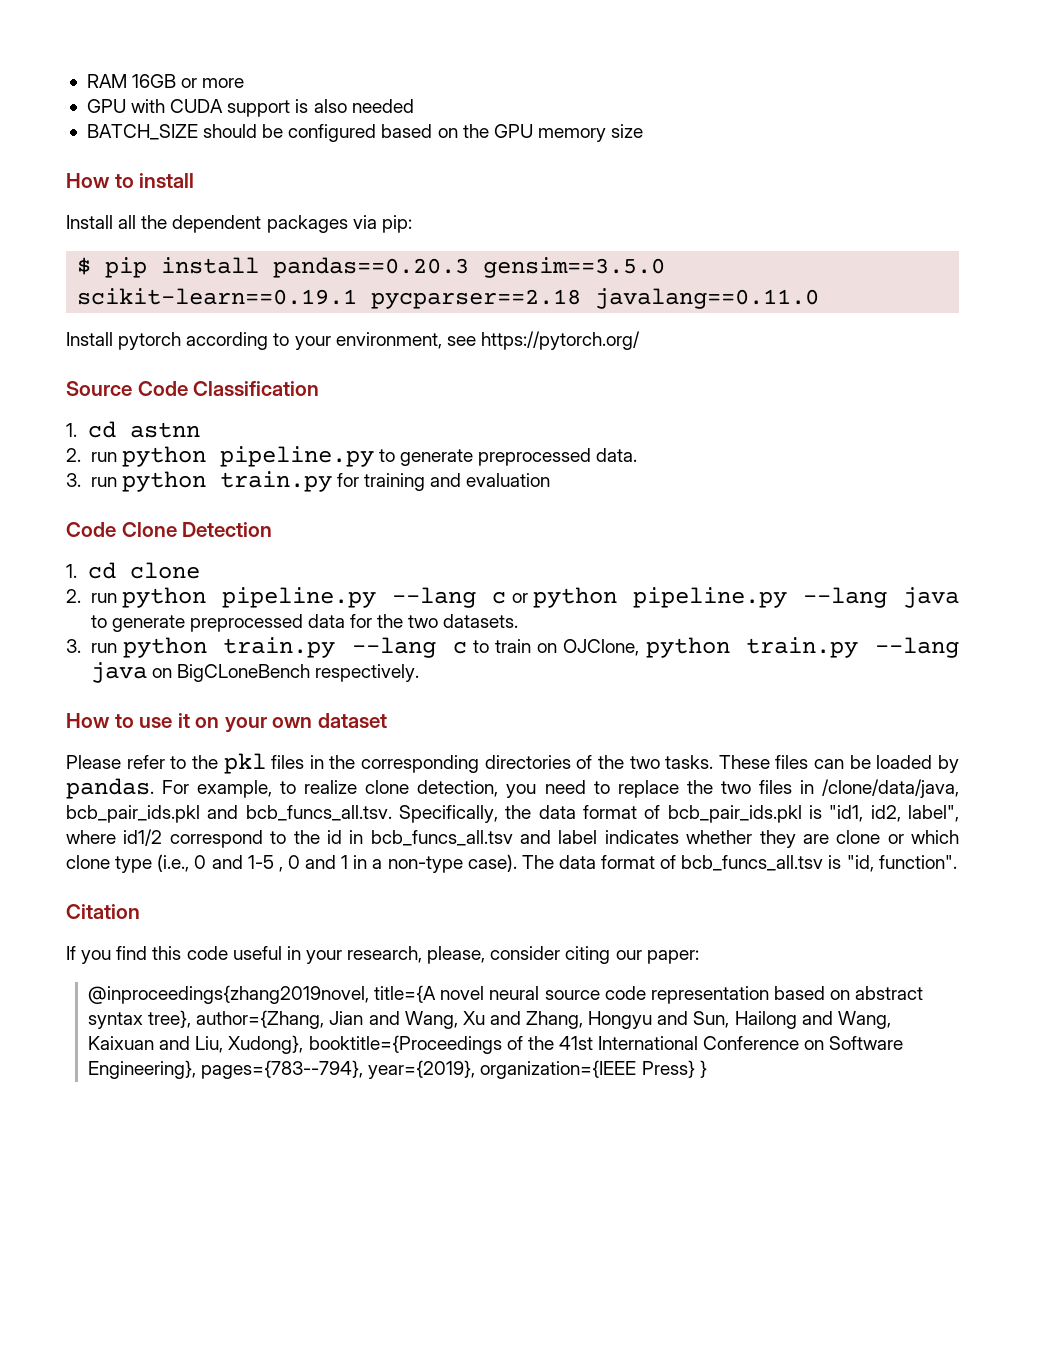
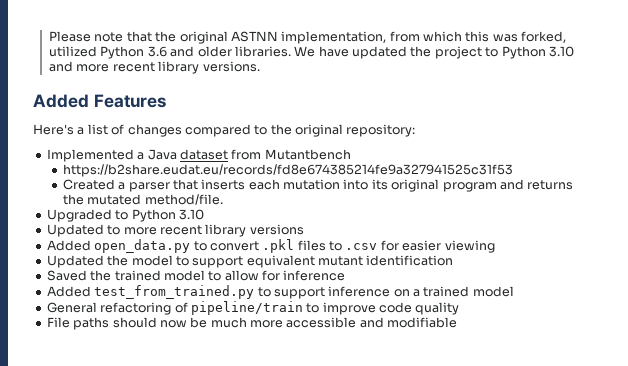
[86,74,245,88] [86,99,414,117] [86,124,644,142] [66,173,195,188] [66,215,412,233] [77,257,666,278] [77,288,820,309] [66,331,640,350] [66,381,320,396] [66,421,201,438] [66,446,638,467] [66,471,551,492] [66,522,273,537] [66,562,201,579] [66,587,960,608] [90,614,519,632] [66,637,959,658] [90,662,419,683] [66,713,387,733] [66,753,960,774] [66,778,960,799] [66,805,960,823] [66,829,959,848] [66,854,957,873] [66,904,140,919] [66,946,699,964] [88,985,924,1004] [88,1010,891,1029] [88,1035,904,1054] [88,1060,707,1079] RAM 16GB or more // GPU with CUDA support is also needed // BATCH_SIZE should be configured based on the GPU memory size // How to install // Install all the dependent packages via pip: // $ pip install pandas==0.20.3 gensim==3.5.0 scikit-learn==0.19.1 pycparser==2.18 javalang==0.11.0 // Install pytorch according to your environment, see https://pytorch.org/ // Source Code Classification // 1. cd astnn // 2. run python pipeline.py to generate preprocessed data. // 3. run python train.py for training and evaluation // Code Clone Detection // 1. cd clone // 2. run python pipeline.py --lang c or python pipeline.py --lang java to generate preprocessed data for the two datasets. // 3. run python train.py --lang c to train on OJClone, python train.py --lang java on BigCLoneBench respectively. // How to use it on your own dataset // Please refer to the pkl files in the corresponding directories of the two tasks. These files can be loaded by pandas. For example, to realize clone detection, you need to replace the two files in /clone/data/java, bcb_pair_ids.pkl and bcb_funcs_all.tsv. Specifically, the data format of bcb_pair_ids.pkl is "id1, id2, label", where id1/2 correspond to the id in bcb_funcs_all.tsv and label indicates whether they are clone or which clone type (i.e., 0 and 1-5 , 0 and 1 in a non-type case). The data format of bcb_funcs_all.tsv is "id, function". // Citation // If you find this code useful in your research, please, consider citing our paper: // @inproceedings{zhang2019novel, title={A novel neural source code representation based on abstract syntax tree}, author={Zhang, Jian and Wang, Xu and Zhang, Hongyu and Sun, Hailong and Wang, Kaixuan and Liu, Xudong}, booktitle={Proceedings of the 41st International Conference on Software Engineering}, pages={783--794}, year={2019}, organization={IEEE Press} } -> [49,31,567,44] [49,46,574,59] [49,61,260,74] [33,94,166,108] [33,124,416,137] [46,149,351,162] [62,164,513,177] [62,179,574,192] [62,194,223,205] [46,209,204,222] [46,224,304,237] [46,239,495,253] [46,255,454,268] [46,270,346,281] [46,285,514,299] [46,301,460,315] [46,317,458,330] Please note that the original ASTNN implementation, from which this was forked, utilized Python 3.6 and older libraries. We have updated the project to Python 3.10 and more recent library versions. // Added Features // Here's a list of changes compared to the original repository: // Implemented a Java dataset from Mutantbench // https://b2share.eudat.eu/records/fd8e674385214fe9a327941525c31f53 // Created a parser that inserts each mutation into its original program and returns the mutated method/file. // Upgraded to Python 3.10 // Updated to more recent library versions // Added open_data.py to convert .pkl files to .csv for easier viewing // Updated the model to support equivalent mutant identification // Saved the trained model to allow for inference // Added test_from_trained.py to support inference on a trained model // General refactoring of pipeline/train to improve code quality // File paths should now be much more accessible and modifiable

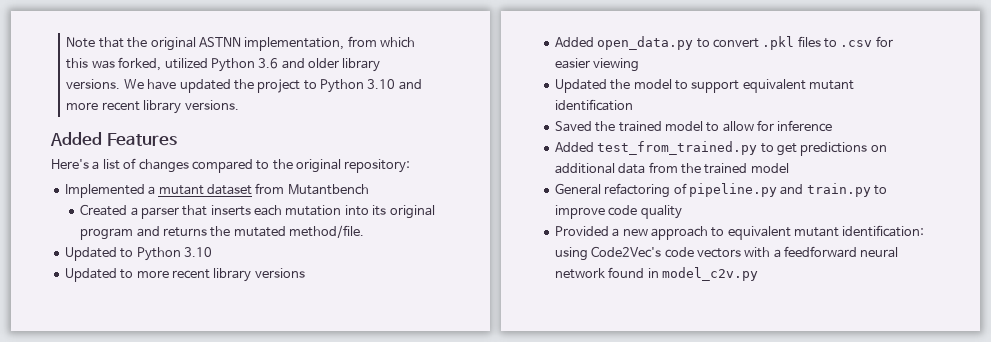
[49,31,124,42] Please note -> [66,37,96,48] Note
[234,46,291,57] libraries. -> [342,58,381,72] [66,79,121,89] library versions.
[147,149,177,160] Java -> [158,185,204,195] mutant
[62,164,513,177] // https://b2share.eudat.eu/records/fd8e674385214fe9a327941525c31f53 -> (369, 189) none
[46,209,112,222] Upgraded -> [64,247,117,261] Updated
[273,286,420,299] support inference on a -> [776,142,887,156] [554,162,701,174] get predictions on additional data from the
[190,301,303,315] pipeline/train -> [688,183,871,197] pipeline.py and train.py
[46,317,458,330] File paths should now be much more accessible and modifiable -> [554,225,925,240] [554,246,899,261] [554,267,758,281] Provided a new approach to equivalent mutant identification: using Code2Vec's code vectors with a feedforward neural network found in model_c2v.py

